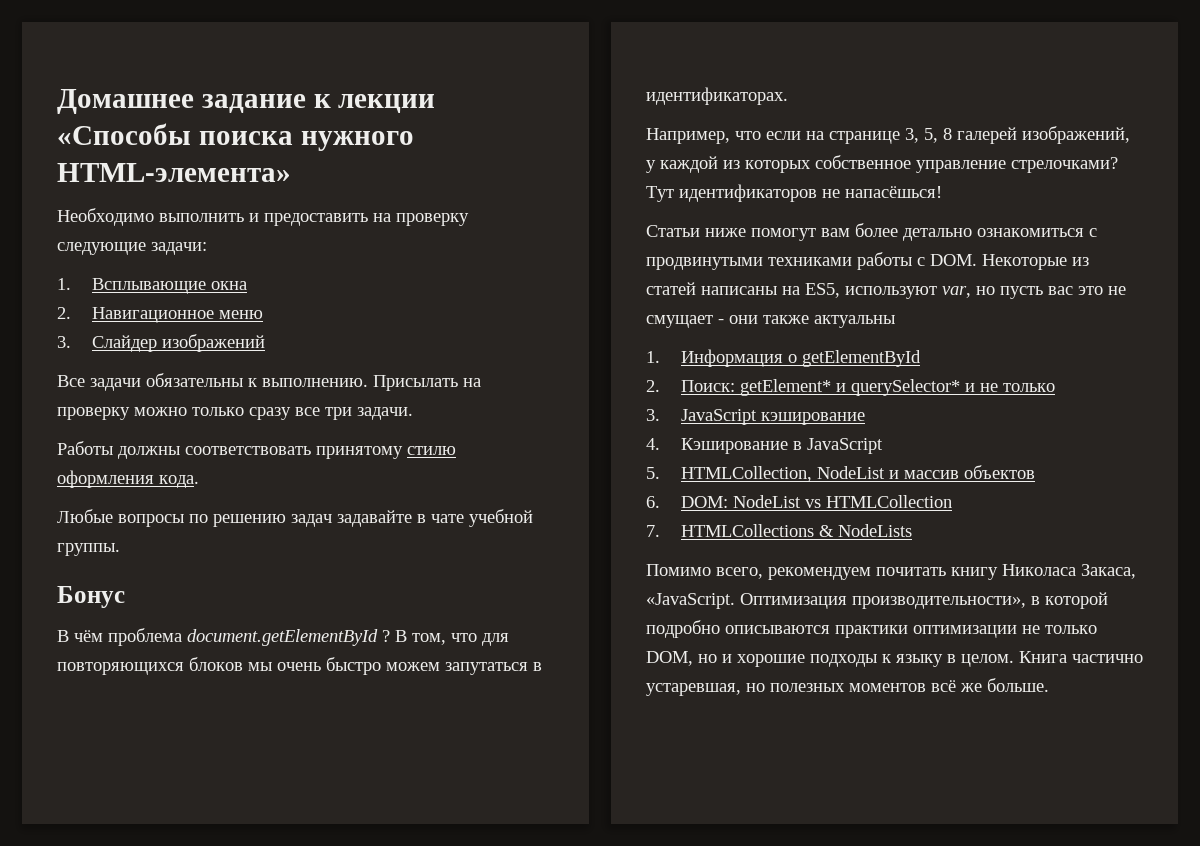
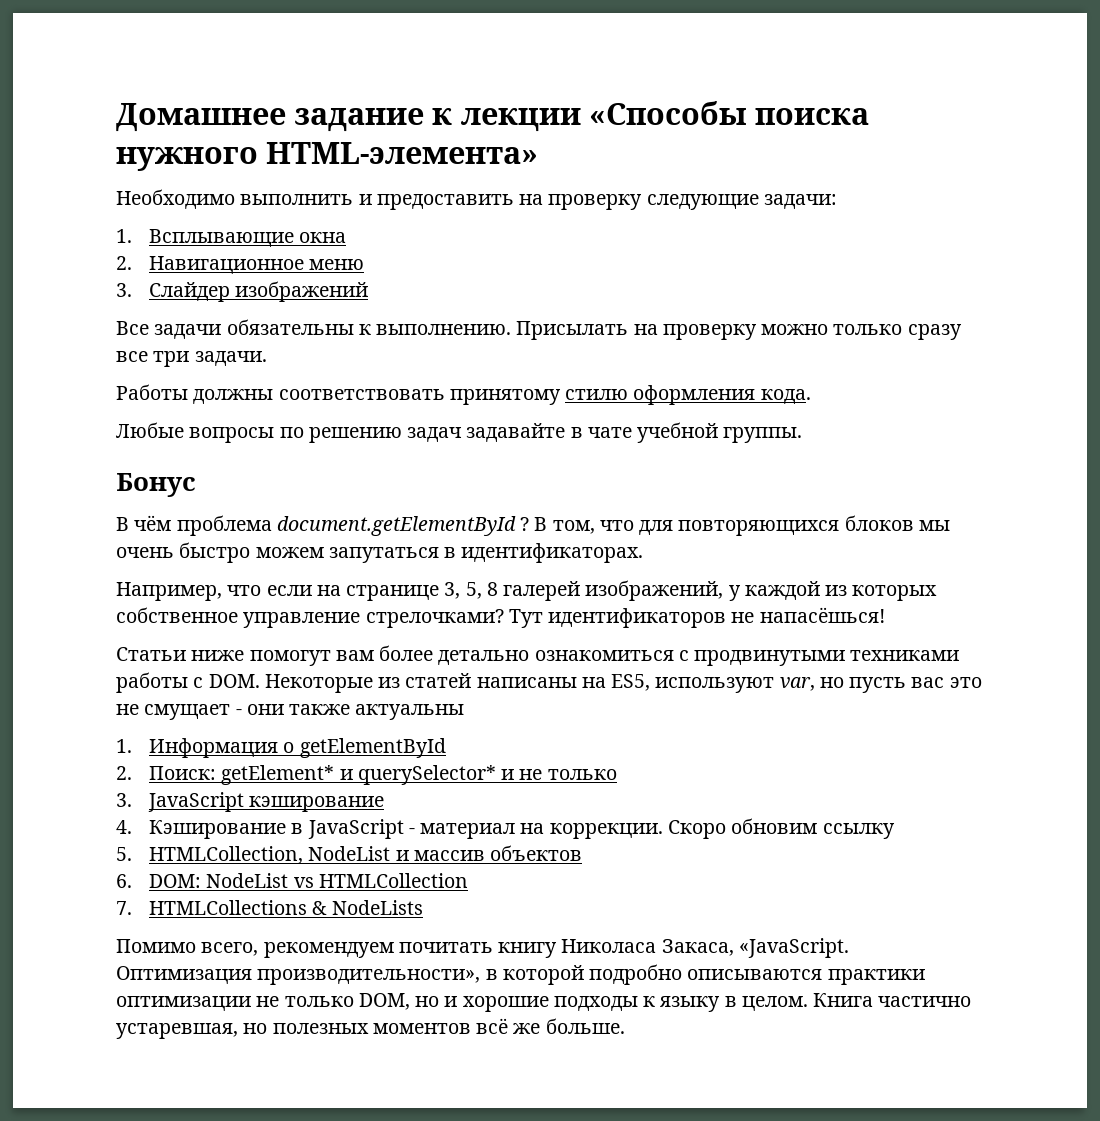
(883, 446) none -> [408,818,895,839] - материал на коррекции. Скоро обновим ссылку

